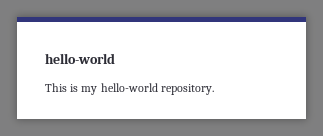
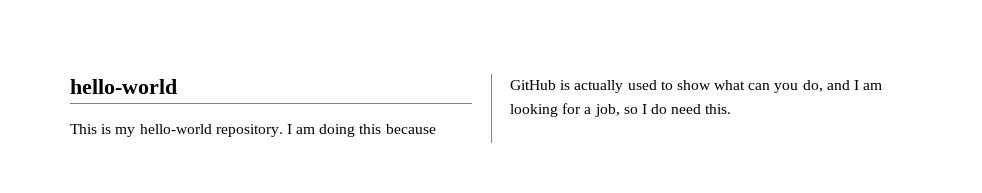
(214, 89) none -> [286,124,436,137] [510,80,883,93] [510,103,732,117] I am doing this because GitHub is actually used to show what can you do, and I am looking for a job, so I do need this.

